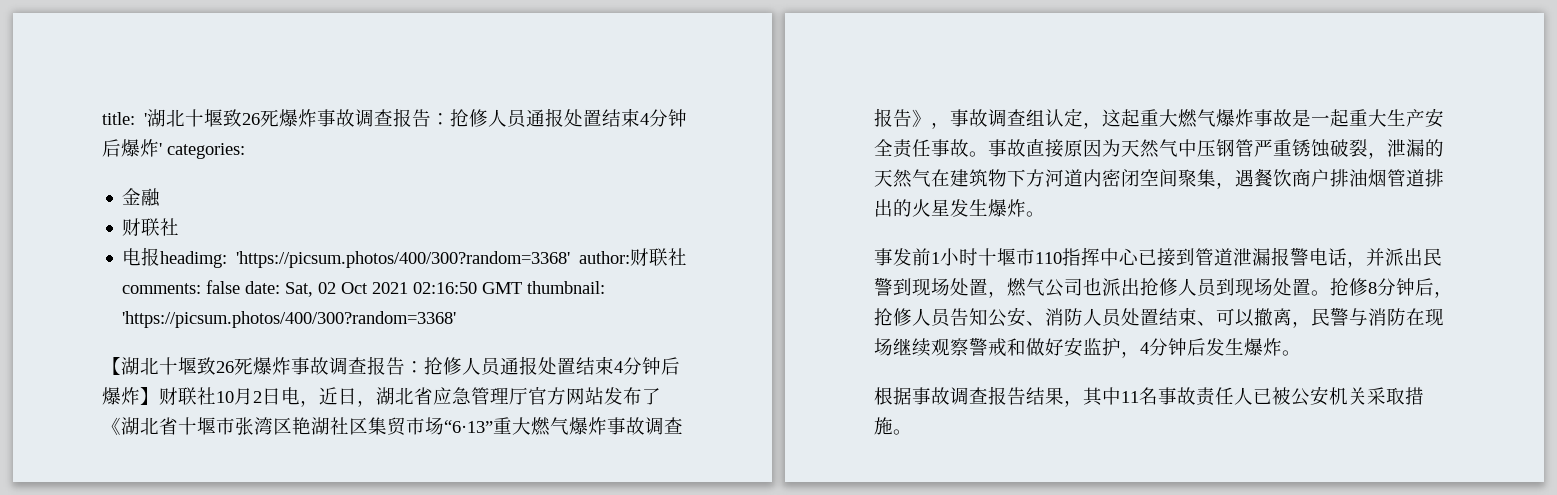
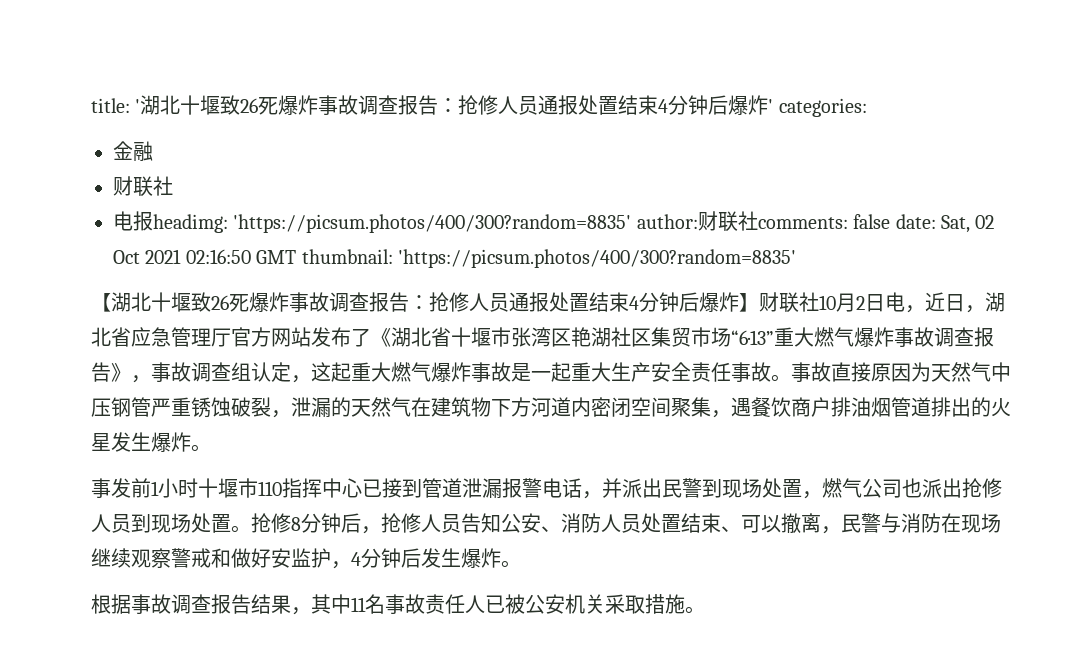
[236,251,571,268] 'https://picsum.photos/400/300?random=3368' -> [233,214,632,233] 'https://picsum.photos/400/300?random=8835'
[122,311,457,328] 'https://picsum.photos/400/300?random=3368' -> [398,249,796,268] 'https://picsum.photos/400/300?random=8835'

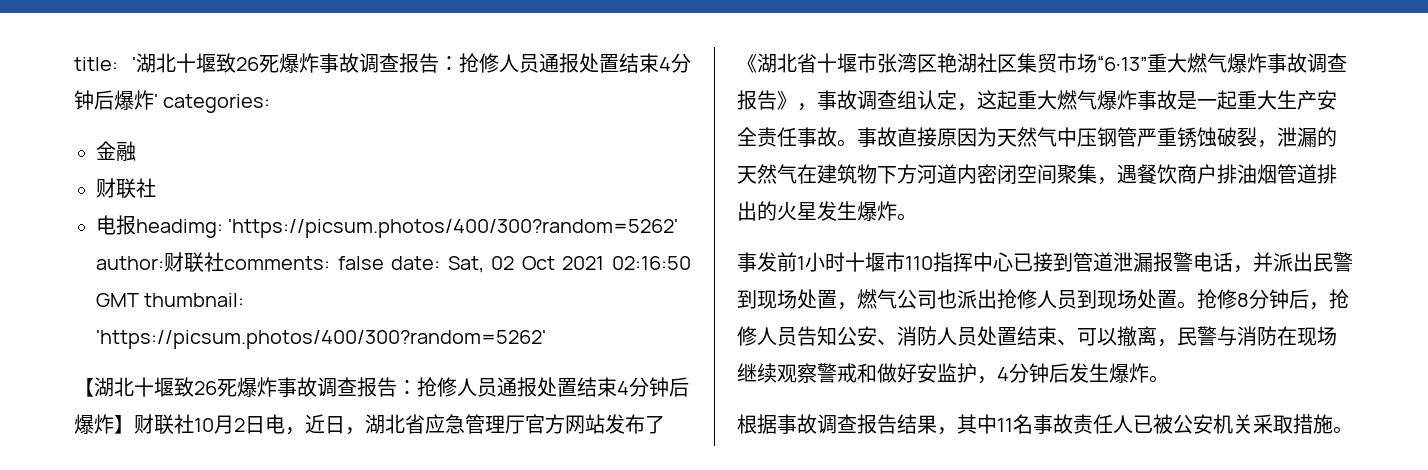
[233,214,632,233] 'https://picsum.photos/400/300?random=8835' -> [228,219,679,238] 'https://picsum.photos/400/300?random=5262'
[398,249,796,268] 'https://picsum.photos/400/300?random=8835' -> [96,330,546,349] 'https://picsum.photos/400/300?random=5262'

